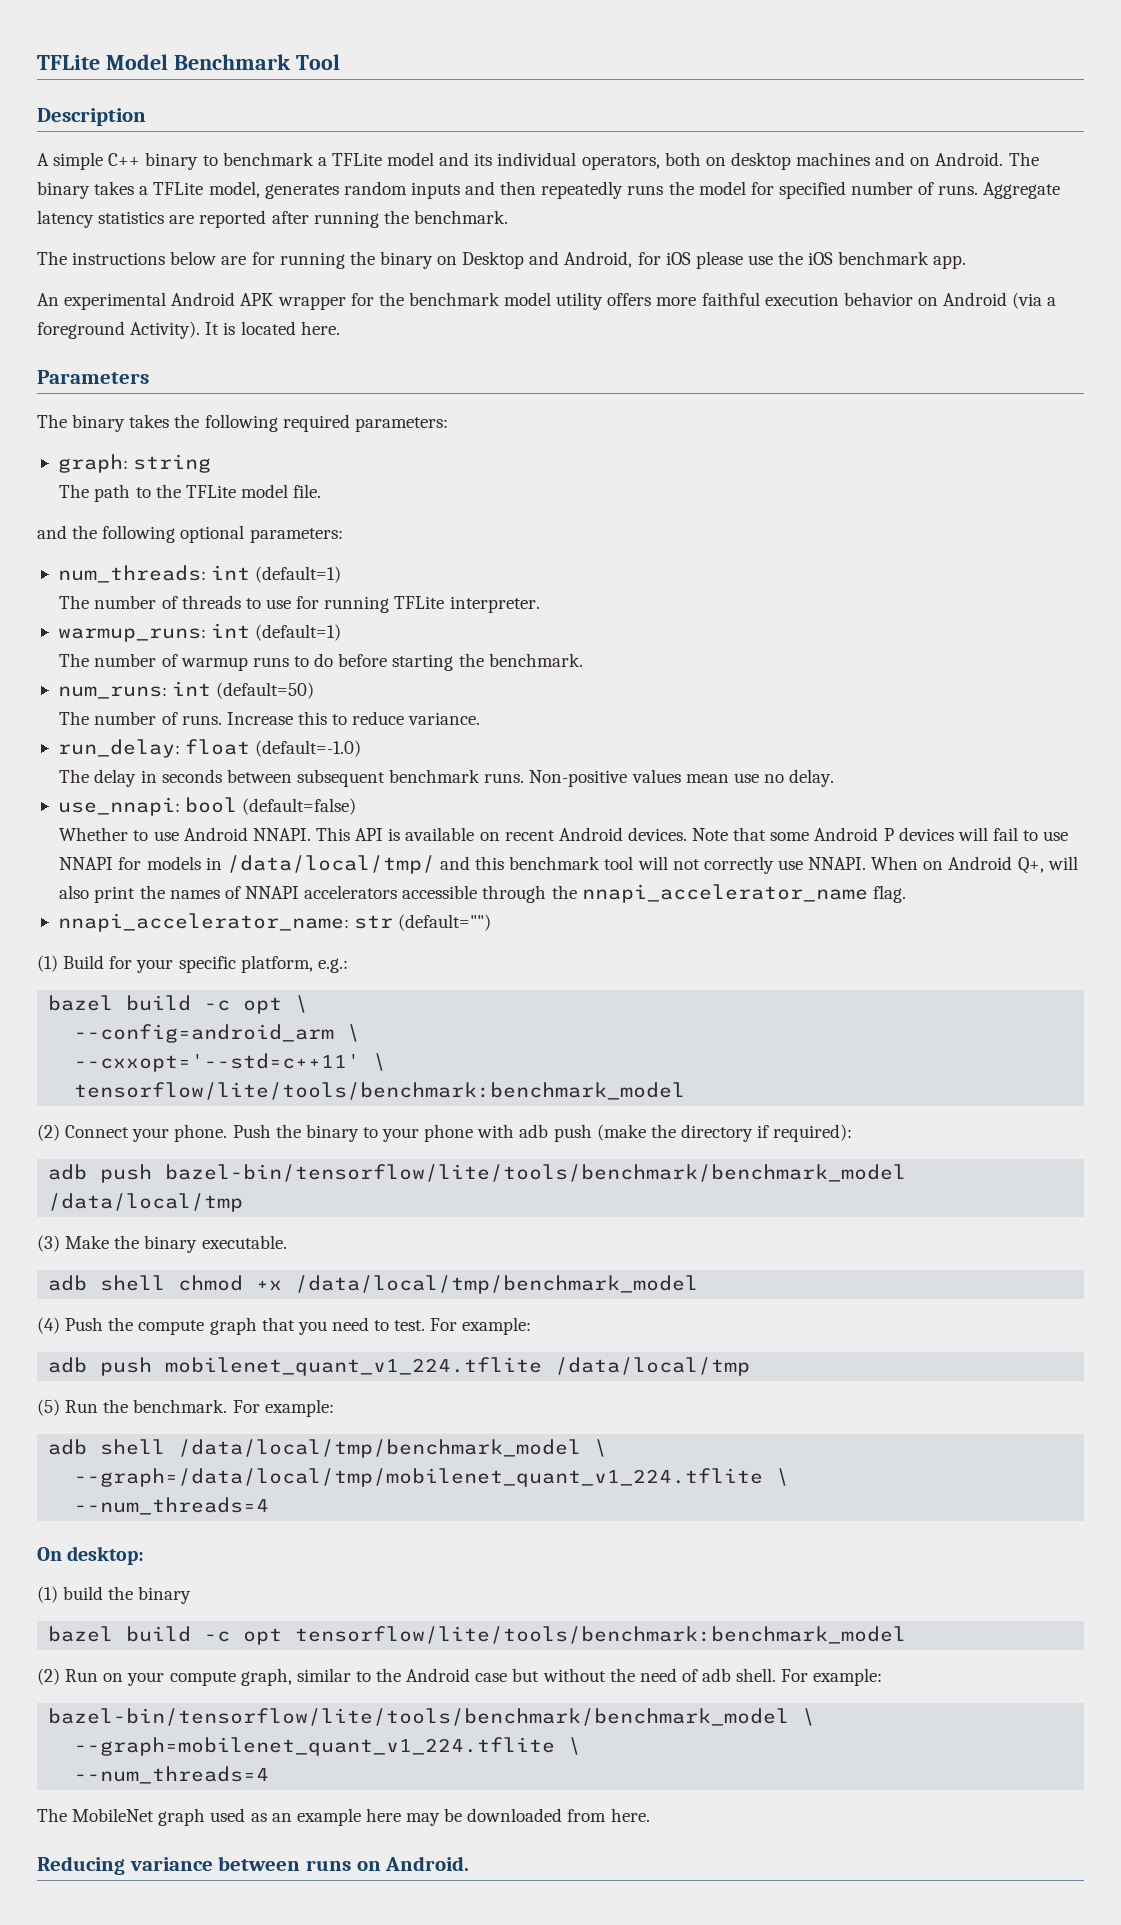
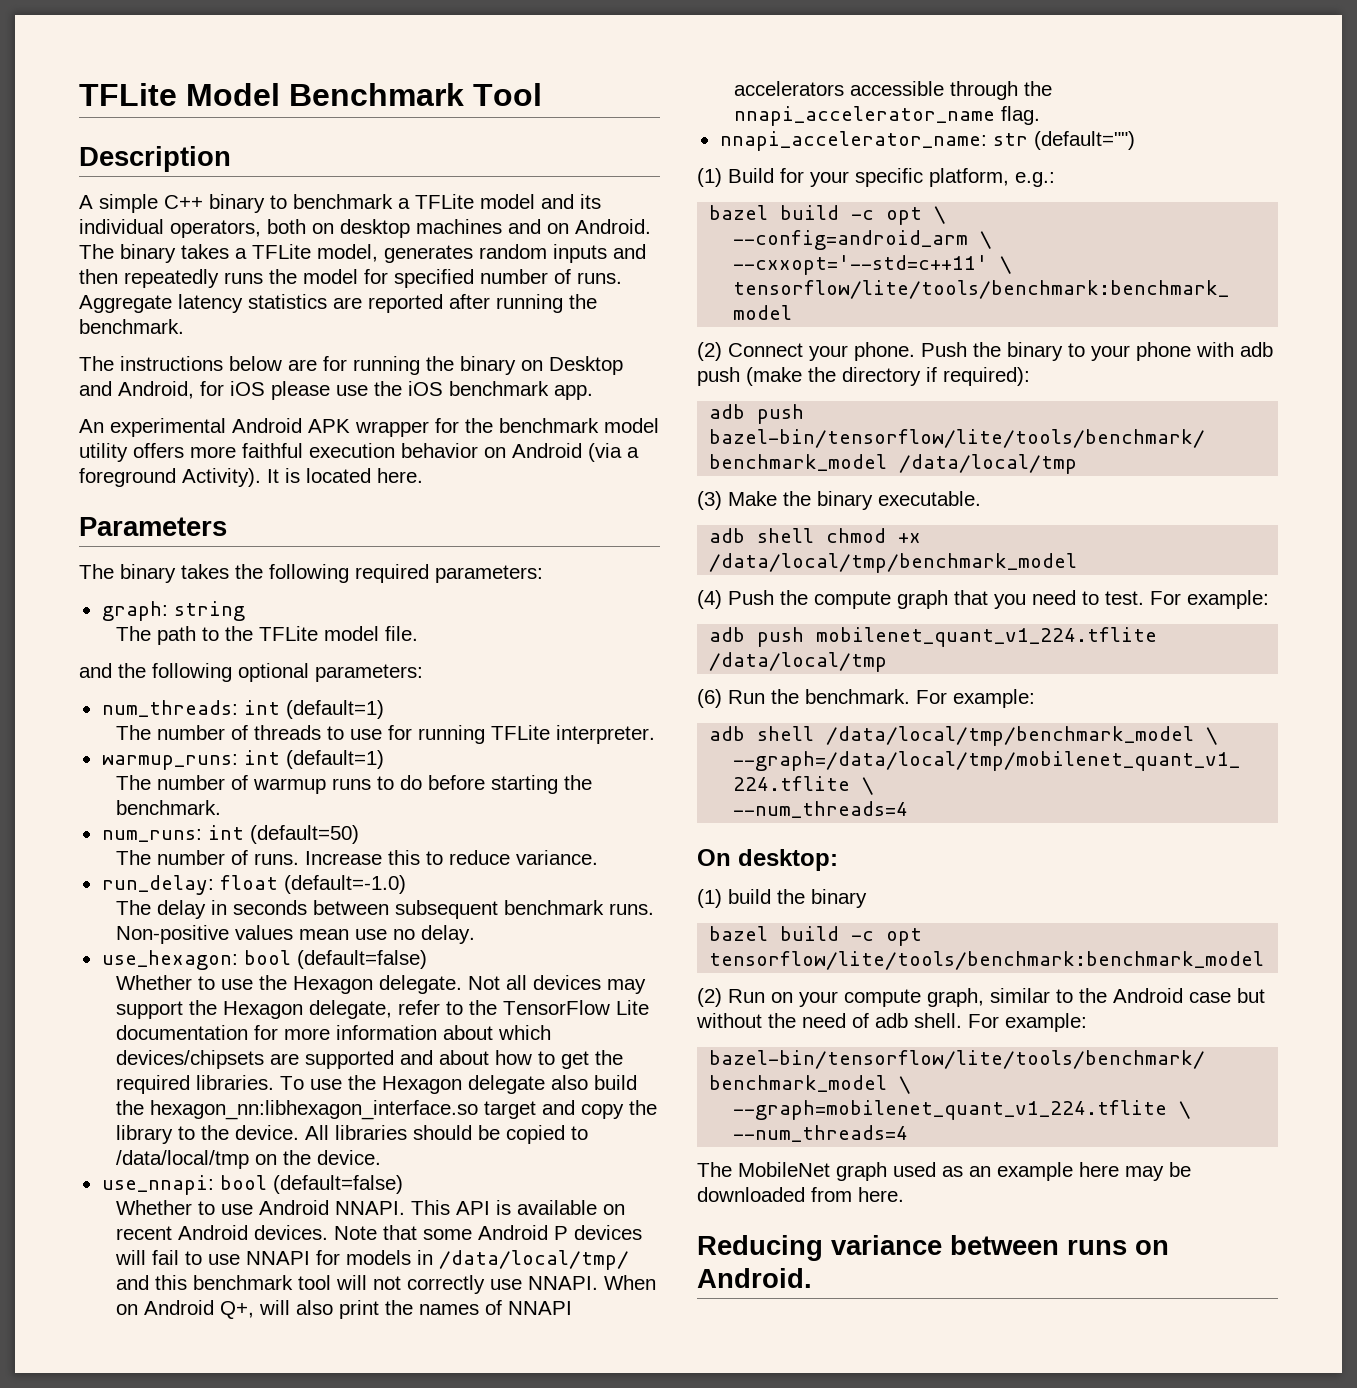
(835, 778) none -> [101,950,427,970] [115,975,646,994] [115,1000,649,1019] [115,1025,551,1040] [115,1050,623,1069] [115,1075,637,1094] [115,1100,657,1120] [115,1125,588,1144] [115,1150,381,1169] // use_hexagon: bool (default=false) // Whether to use the Hexagon delegate. Not all devices may support the Hexagon delegate, refer to the TensorFlow Lite documentation for more information about which devices/chipsets are supported and about how to get the required libraries. To use the Hexagon delegate also build the hexagon_nn:libhexagon_interface.so target and copy the library to the device. All libraries should be copied to /data/local/tmp on the device.
[37,1399,60,1416] (5) -> [697,689,722,708] (6)

